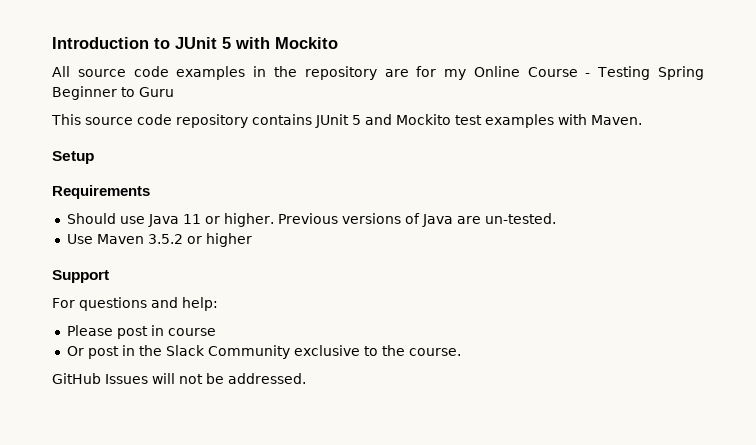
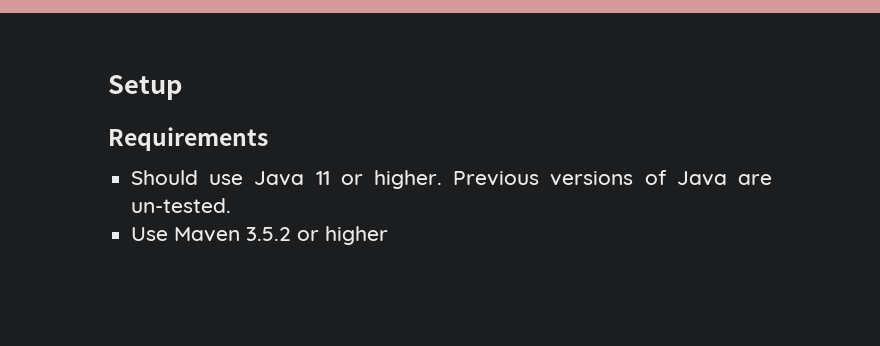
[52,37,338,49] [52,66,704,80] [52,86,174,100] [51,114,642,128] Introduction to JUnit 5 with Mockito // All source code examples in the repository are for my Online Course - Testing Spring Beginner to Guru // This source code repository contains JUnit 5 and Mockito test examples with Maven. // -> (108, 87) none
[52,270,109,283] [52,297,218,311] [66,325,216,339] [66,345,461,359] [52,373,306,384] // Support // For questions and help: // Please post in course // Or post in the Slack Community exclusive to the course. // GitHub Issues will not be addressed. -> (389, 235) none

